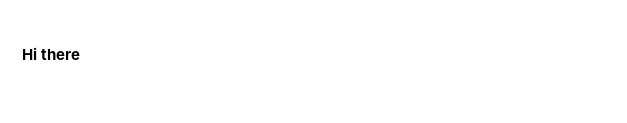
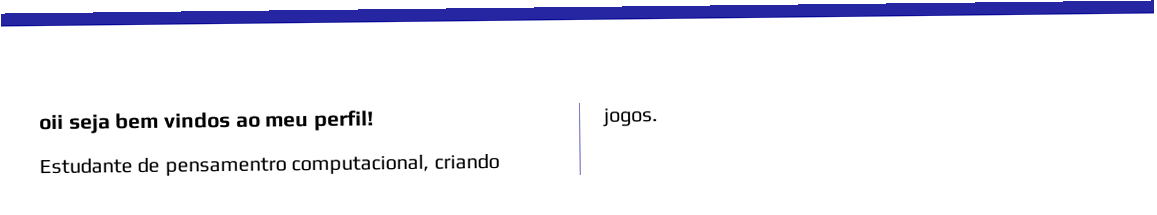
[22,47,81,60] Hi there -> [39,110,375,134] [39,153,500,177] [603,107,658,127] oii seja bem vindos ao meu perfil! // Estudante de pensamentro computacional, criando jogos.

